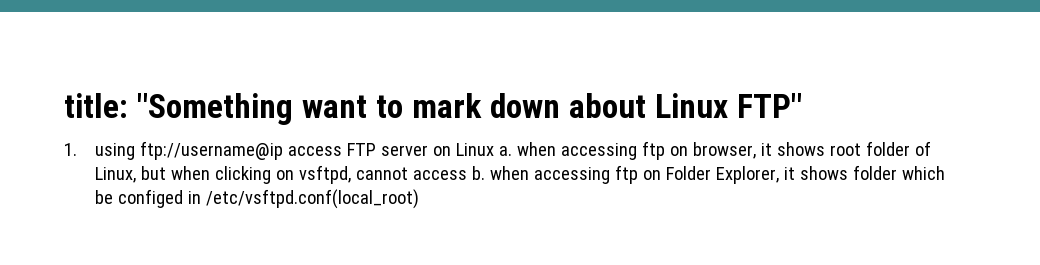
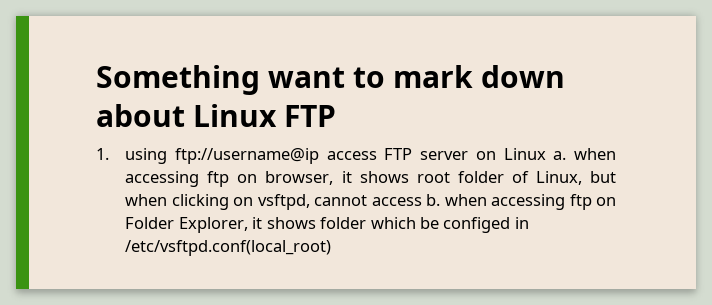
[64,93,294,125] title: "Something -> [96,65,260,95] Something
[737,93,803,118] FTP" -> [284,105,337,127] FTP

